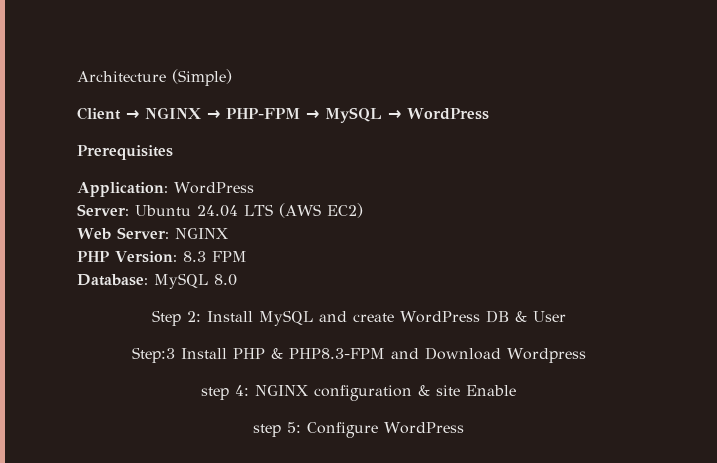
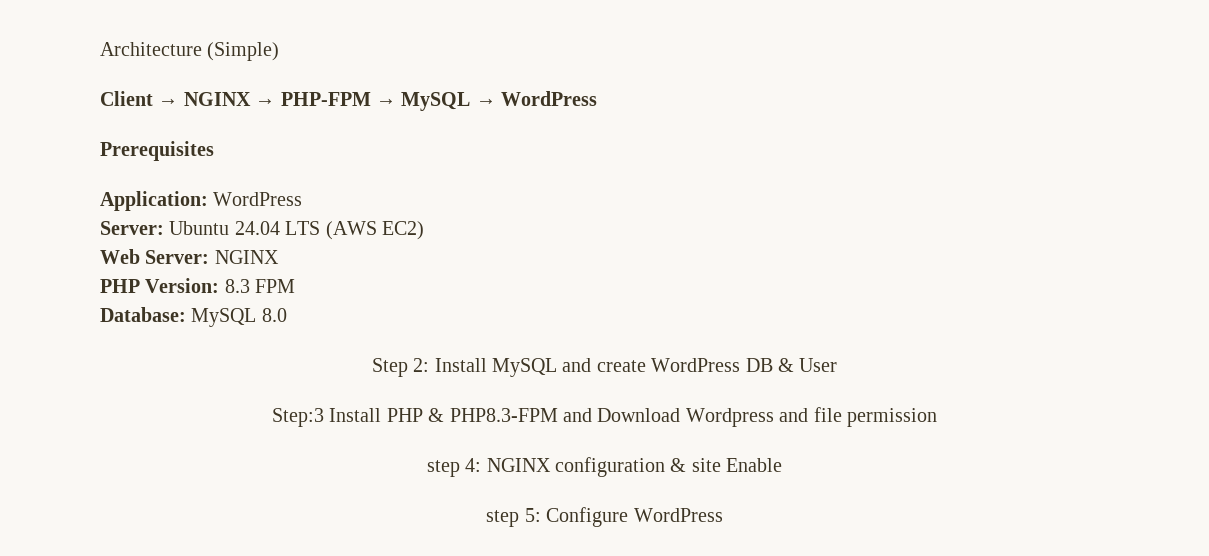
(586, 355) none -> [779,407,937,427] and file permission

